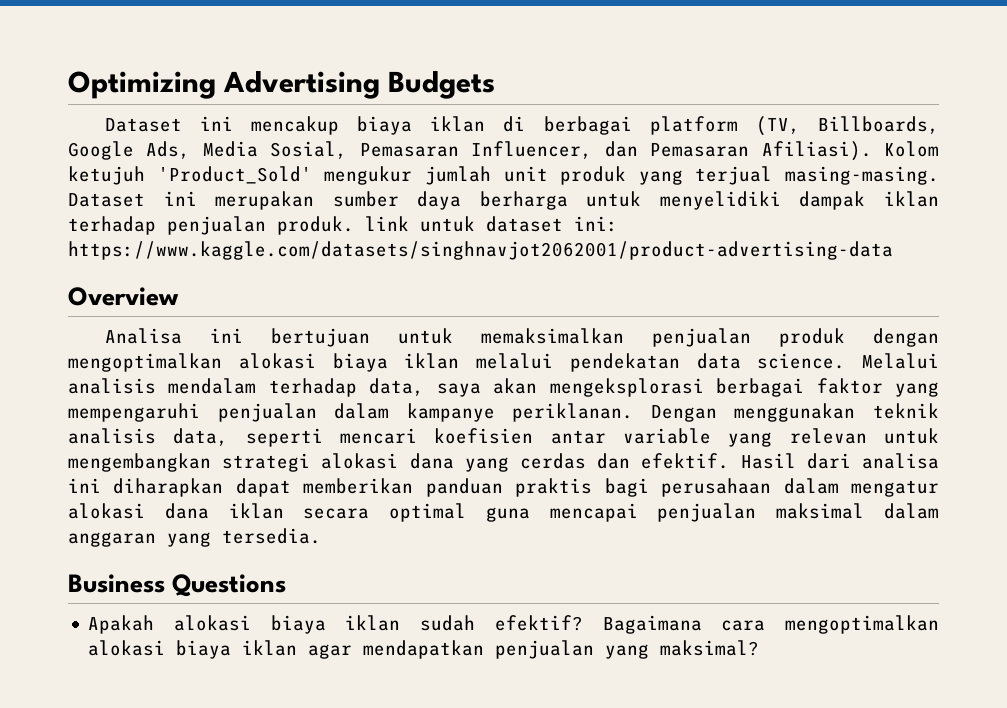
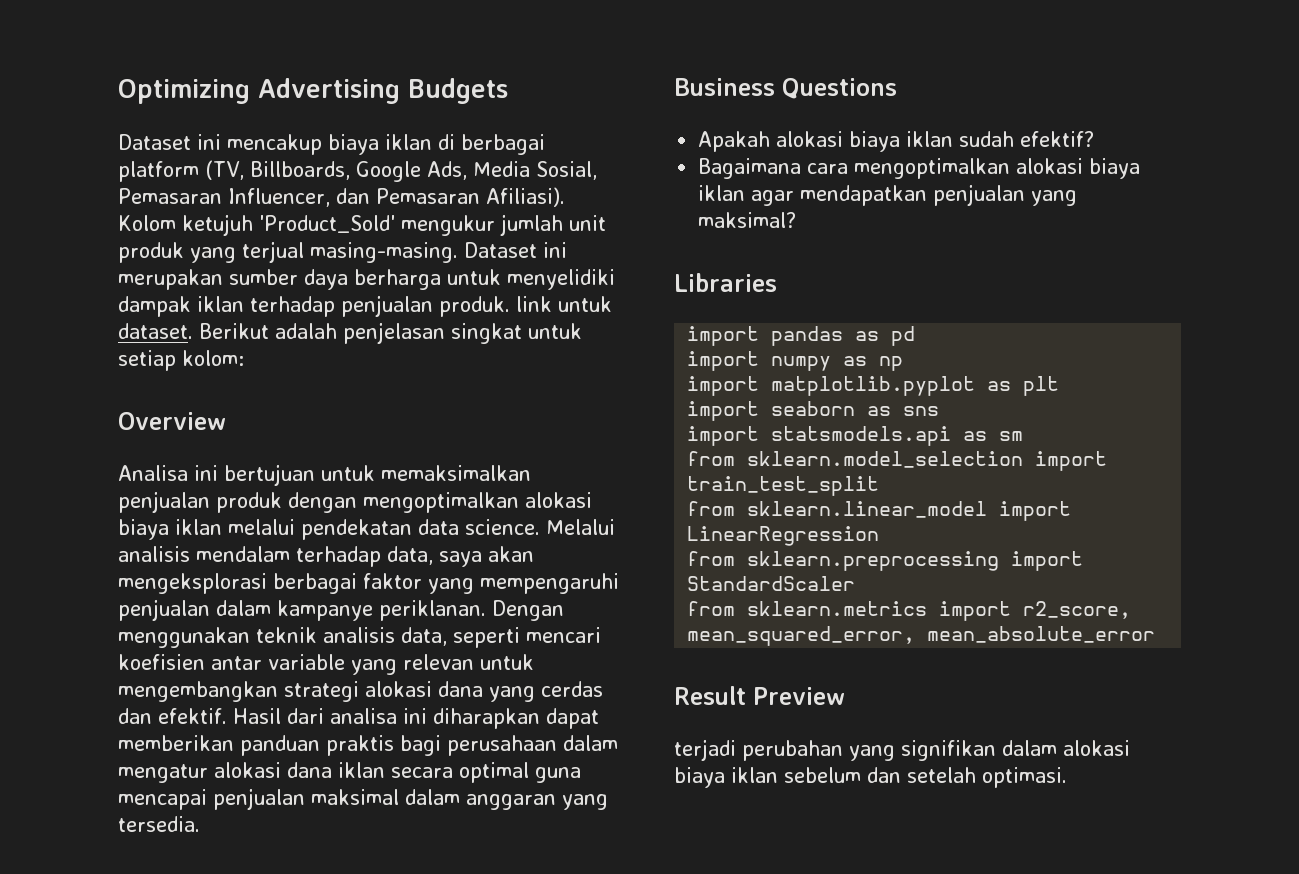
[486,216,618,232] [68,241,893,260] dataset ini: https://www.kaggle.com/datasets/singhnavjot2062001/product-advertising-data -> [118,322,582,344] [118,350,244,371] dataset. Berikut adalah penjelasan singkat untuk setiap kolom:
(583, 623) none -> (1095, 139) //
(760, 648) none -> [674,273,777,292] [687,326,916,346] [687,351,904,371] [687,376,1060,396] [687,401,940,421] [687,426,1024,446] [687,451,1108,471] [687,476,880,496] [687,501,1072,521] [687,526,880,546] [687,551,1084,571] [687,576,856,591] [687,601,1132,621] [687,626,1156,646] [674,686,845,705] [674,739,1130,761] [674,767,1067,788] // Libraries // import pandas as pd // import numpy as np // import matplotlib.pyplot as plt // import seaborn as sns // import statsmodels.api as sm // from sklearn.model_selection import train_test_split // from sklearn.linear_model import LinearRegression // from sklearn.preprocessing import StandardScaler // from sklearn.metrics import r2_score, mean_squared_error, mean_absolute_error // Result Preview // terjadi perubahan yang signifikan dalam alokasi biaya iklan sebelum dan setelah optimasi.

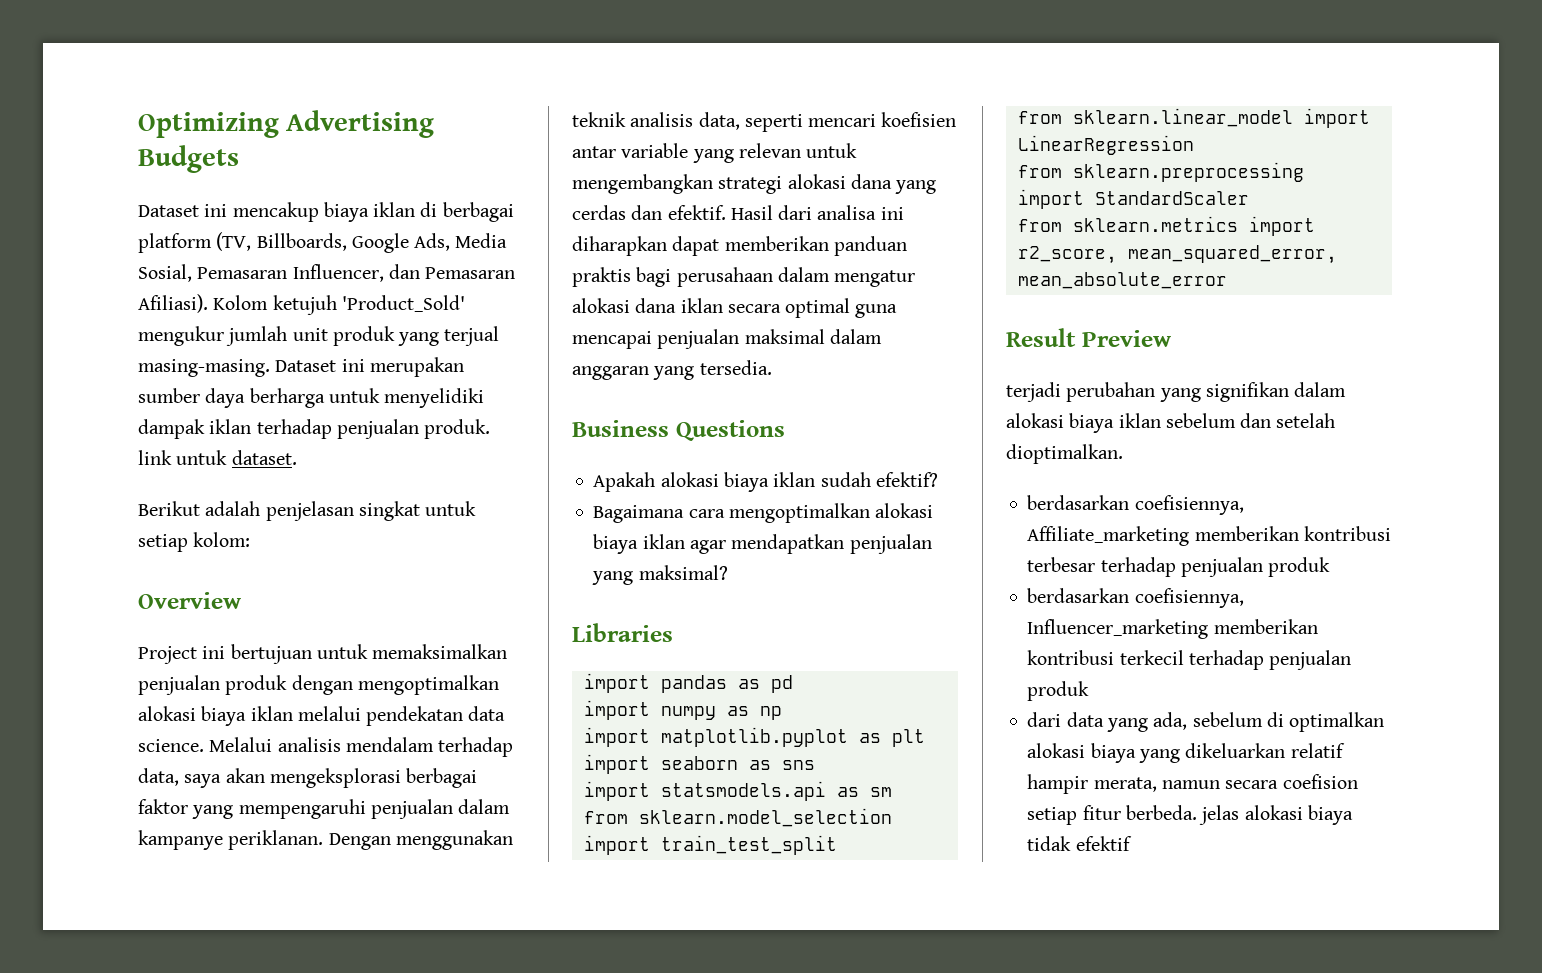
(193, 331) none -> (297, 457) //
[118,465,188,481] Analisa -> [138,646,197,664] Project
[982,767,1067,788] optimasi. -> [1006,444,1123,464] [1027,495,1244,515] [1027,526,1391,546] [1027,557,1331,577] [1027,588,1244,608] [1027,619,1318,639] [1027,650,1352,670] [1027,681,1090,701] [1027,712,1385,732] [1027,743,1345,763] [1027,774,1358,794] [1027,805,1353,825] [1027,836,1132,851] dioptimalkan. // berdasarkan coefisiennya, Affiliate_marketing memberikan kontribusi terbesar terhadap penjualan produk // berdasarkan coefisiennya, Influencer_marketing memberikan kontribusi terkecil terhadap penjualan produk // dari data yang ada, sebelum di optimalkan alokasi biaya yang dikeluarkan relatif hampir merata, namun secara coefision setiap fitur berbeda. jelas alokasi biaya tidak efektif

